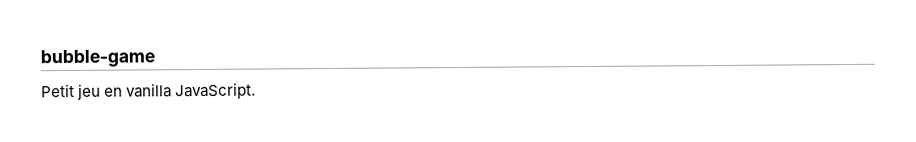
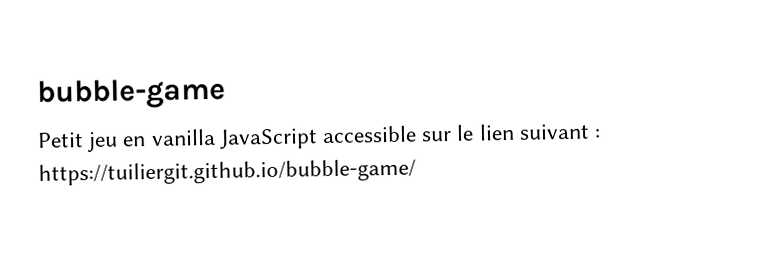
[175,82,257,100] JavaScript. -> [218,123,602,150] [38,158,416,186] JavaScript accessible sur le lien suivant : https://tuiliergit.github.io/bubble-game/

